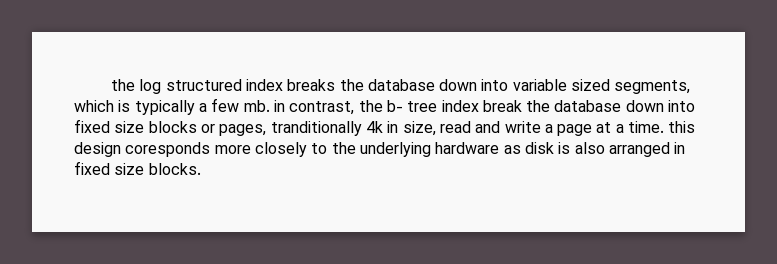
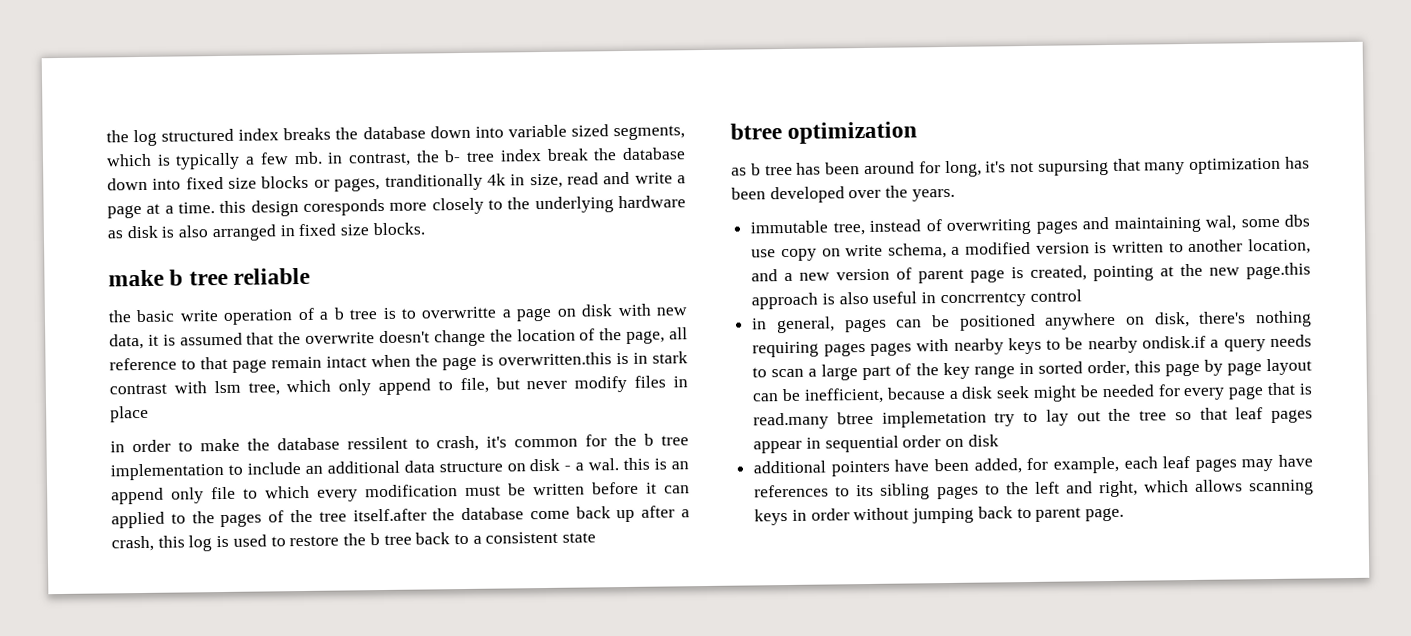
(201, 169) none -> [108,267,311,287] [108,303,687,325] [109,327,688,350] [109,351,688,373] [109,375,688,396] [110,405,149,423] [110,433,690,453] [110,457,690,481] [111,481,690,505] [111,505,690,529] [111,531,597,552] [730,121,918,144] [731,156,1310,178] [731,185,955,204] [750,214,1310,236] [751,238,1311,262] [751,262,1311,284] [751,289,1082,310] [752,310,1312,334] [752,334,1312,358] [752,358,1312,381] [752,382,1312,404] [753,407,1313,430] [753,434,999,454] [753,454,1313,477] [754,479,1314,500] [754,506,1125,526] // make b tree reliable // the basic write operation of a b tree is to overwritte a page on disk with new data, it is assumed that the overwrite doesn't change the location of the page, all reference to that page remain intact when the page is overwritten.this is in stark contrast with lsm tree, which only append to file, but never modify files in place // in order to make the database ressilent to crash, it's common for the b tree implementation to include an additional data structure on disk - a wal. this is an append only file to which every modification must be written before it can applied to the pages of the tree itself.after the database come back up after a crash, this log is used to restore the b tree back to a consistent state // btree optimization // as b tree has been around for long, it's not supursing that many optimization has been developed over the years. // immutable tree, instead of overwriting pages and maintaining wal, some dbs use copy on write schema, a modified version is written to another location, and a new version of parent page is created, pointing at the new page.this approach is also useful in concrrentcy control // in general, pages can be positioned anywhere on disk, there's nothing requiring pages pages with nearby keys to be nearby ondisk.if a query needs to scan a large part of the key range in sorted order, this page by page layout can be inefficient, because a disk seek might be needed for every page that is read.many btree implemetation try to lay out the tree so that leaf pages appear in sequential order on disk // additional pointers have been added, for example, each leaf pages may have references to its sibling pages to the left and right, which allows scanning keys in order without jumping back to parent page.

